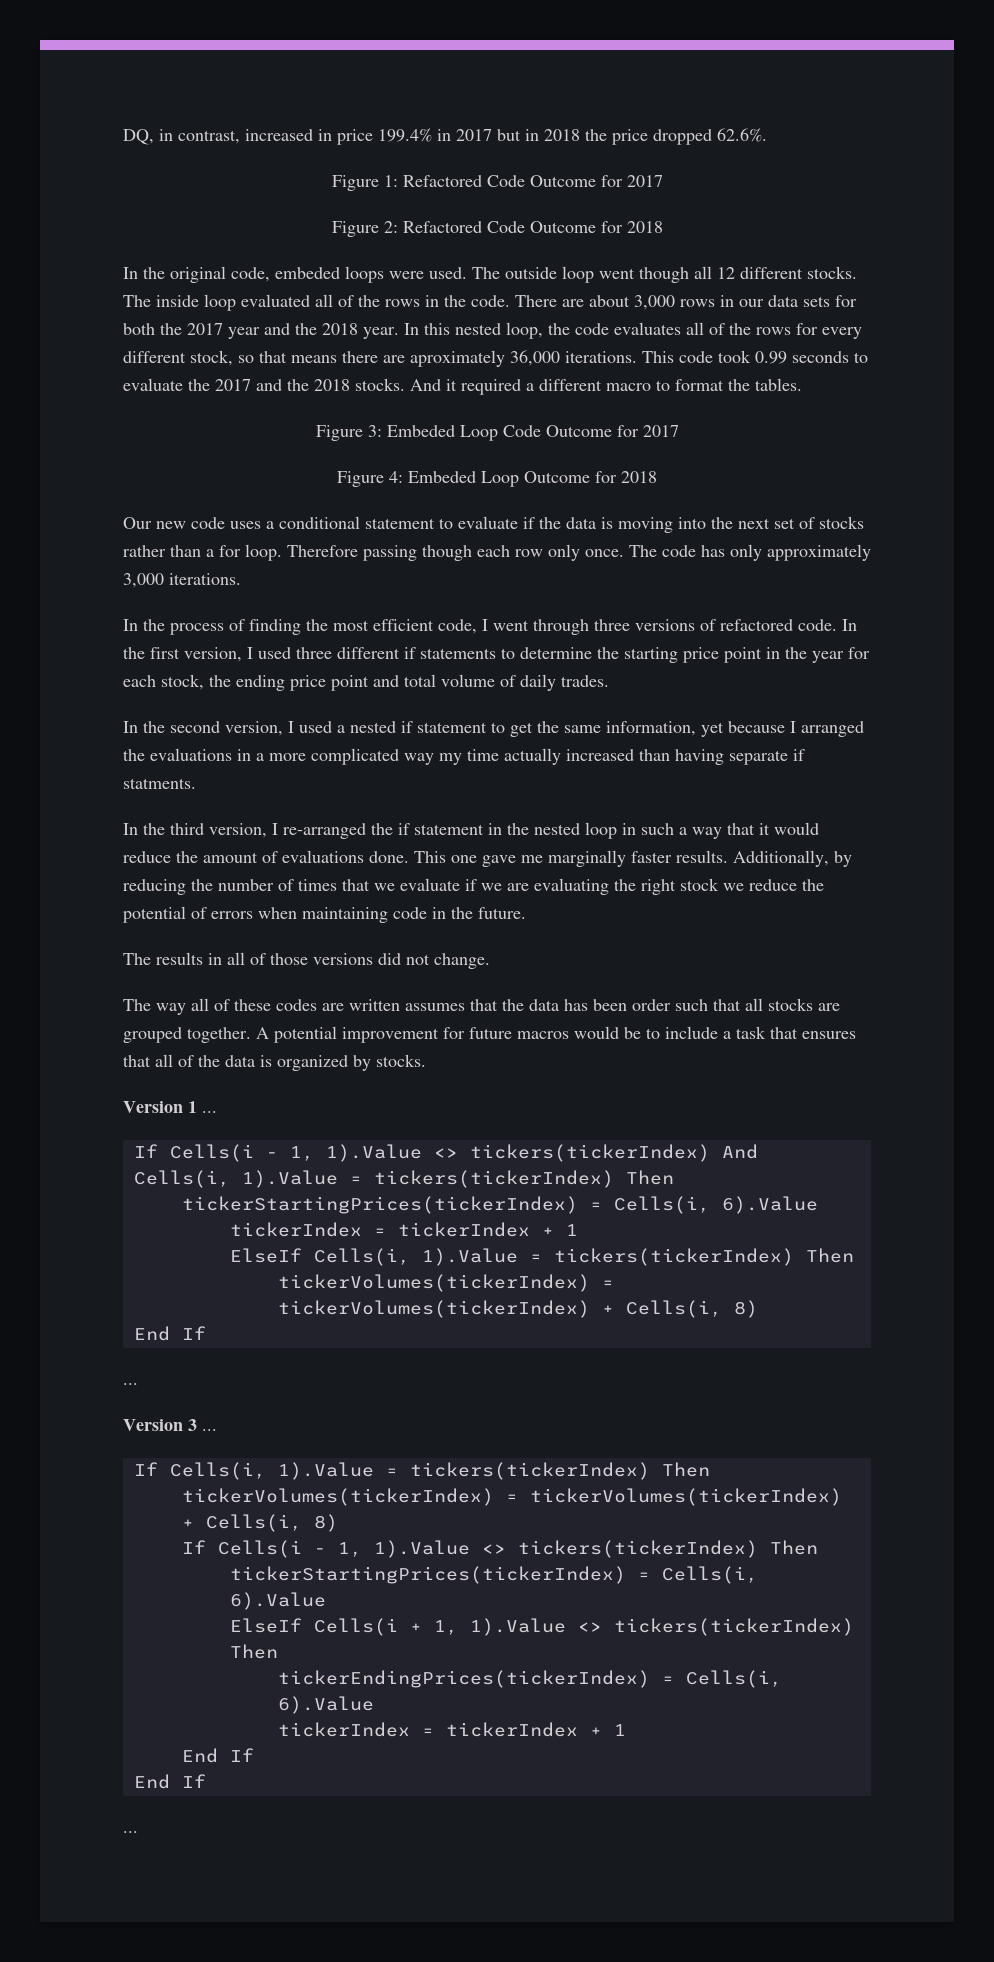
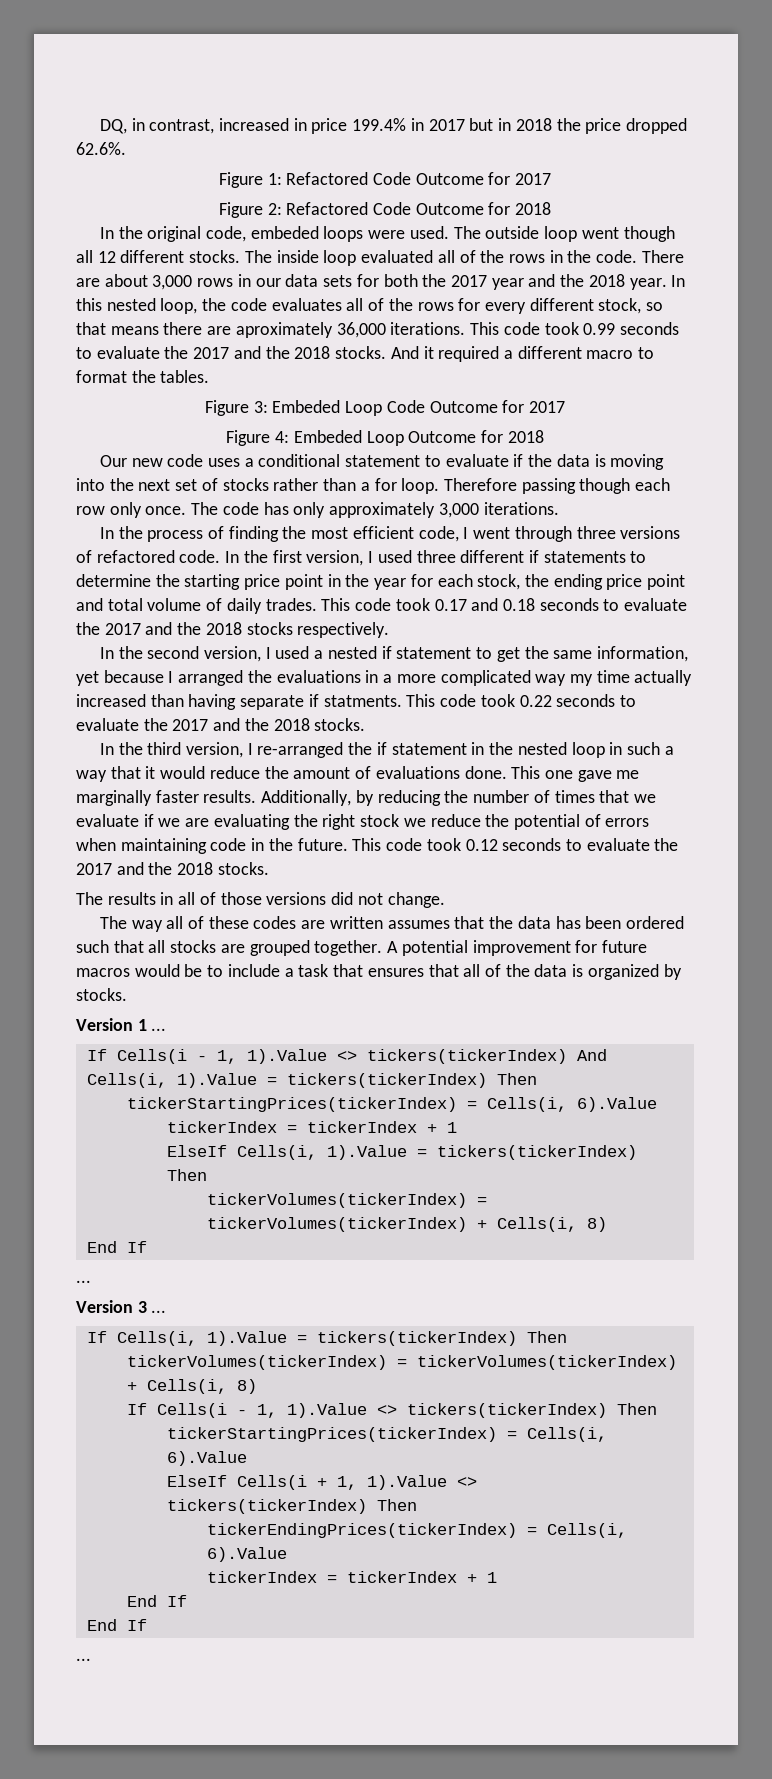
(609, 681) none -> [321,598,688,611] [76,622,390,638] This code took 0.17 and 0.18 seconds to evaluate the 2017 and the 2018 stocks respectively.
(196, 783) none -> [406,694,636,707] [76,718,366,731] This code took 0.22 seconds to evaluate the 2017 and the 2018 stocks.
(526, 913) none -> [352,838,679,851] [76,862,269,875] This code took 0.12 seconds to evaluate the 2017 and the 2018 stocks.
[632,999,671,1011] order -> [625,916,684,929] ordered

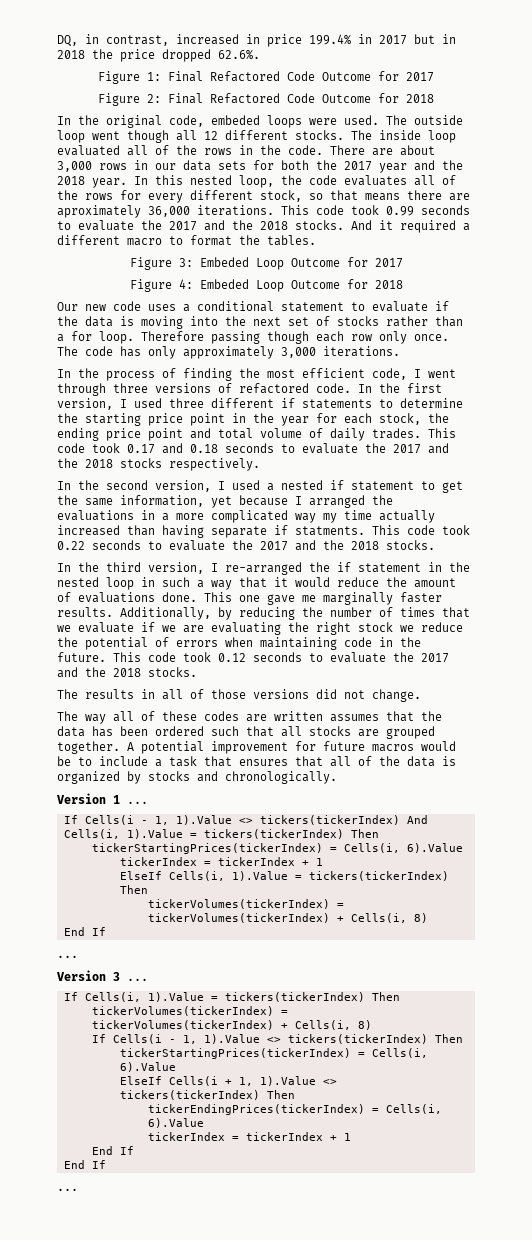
(282, 179) none -> [168,71,203,82] Final
(282, 209) none -> [168,93,203,104] Final
[386,400,425,413] Code -> (284, 264) none
[76,988,127,1001] stocks. -> [148,771,337,784] stocks and chronologically.

